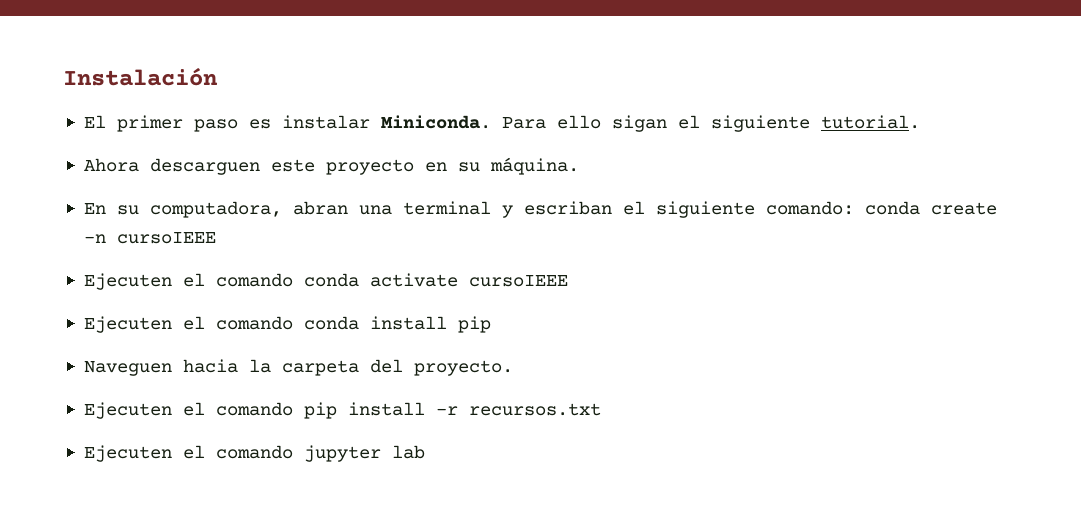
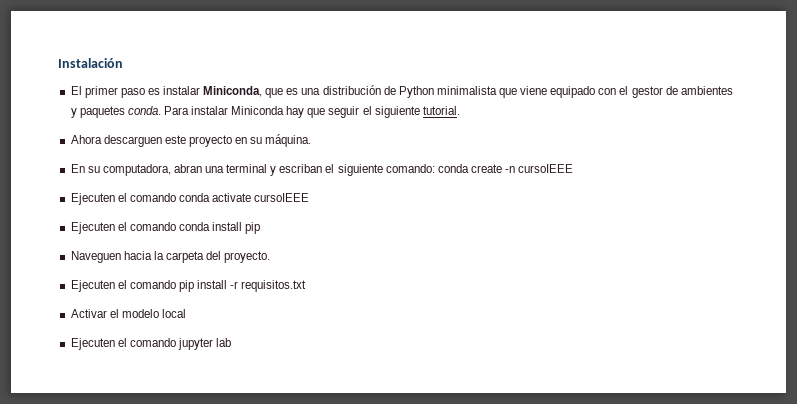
[380,115,667,132] Miniconda. Para ello sigan -> [203,85,733,98] [70,106,360,118] Miniconda, que es una distribución de Python minimalista que viene equipado con el gestor de ambientes y paquetes conda. Para instalar Miniconda hay que seguir
[468,403,601,416] recursos.txt -> [241,280,307,292] [70,309,186,318] requisitos.txt // Activar el modelo local

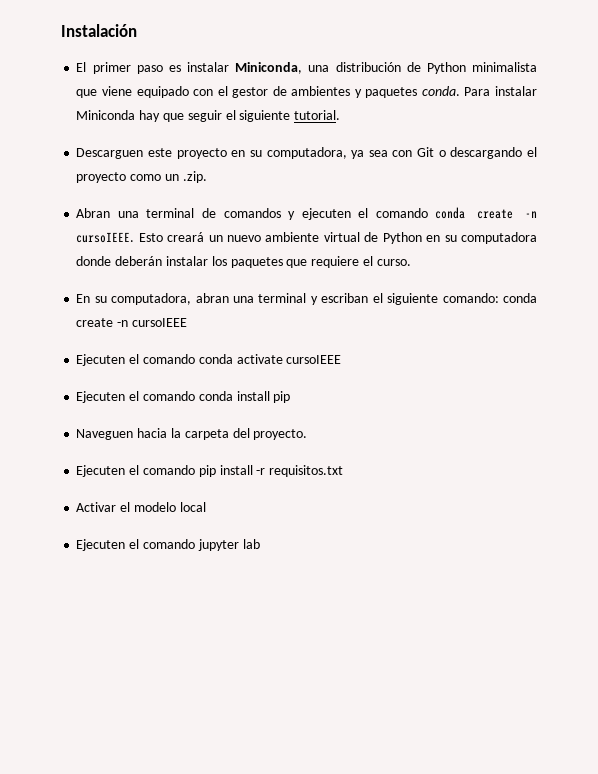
[265,88,299,98] que es -> (303, 68) none
[70,135,162,147] Ahora descarguen -> [76,148,144,159] Descarguen
[265,134,312,147] máquina. -> [266,147,537,159] [76,171,207,183] [76,207,537,220] [76,232,538,244] [76,256,411,268] computadora, ya sea con Git o descargando el proyecto como un .zip. // Abran una terminal de comandos y ejecuten el comando conda create -n cursoIEEE. Esto creará un nuevo ambiente virtual de Python en su computadora donde deberán instalar los paquetes que requiere el curso.

